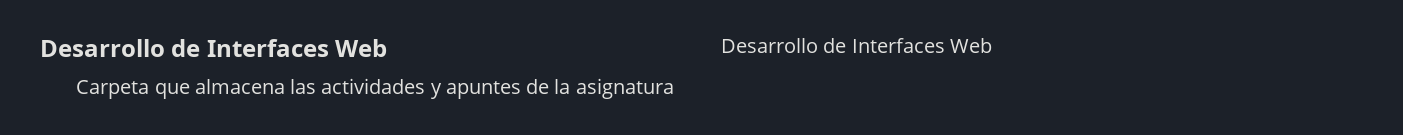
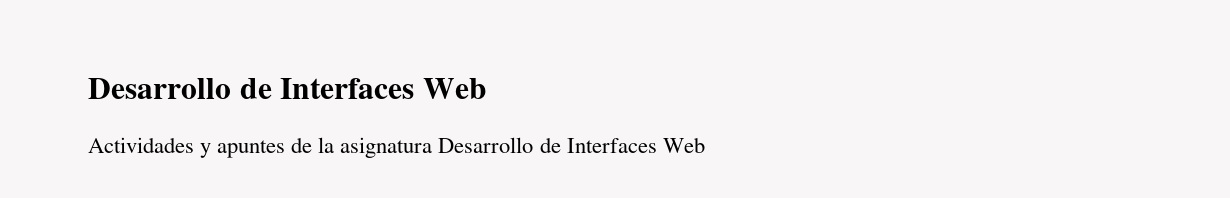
[76,78,426,99] Carpeta que almacena las actividades -> [88,137,194,153] Actividades

